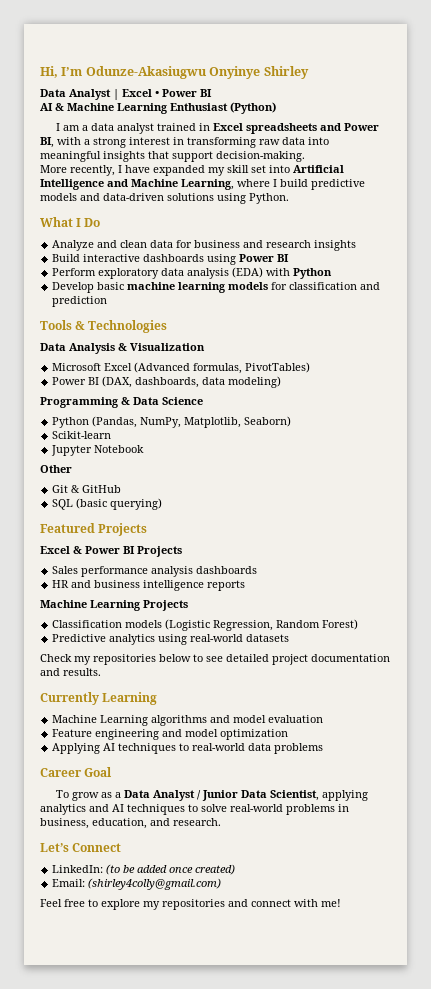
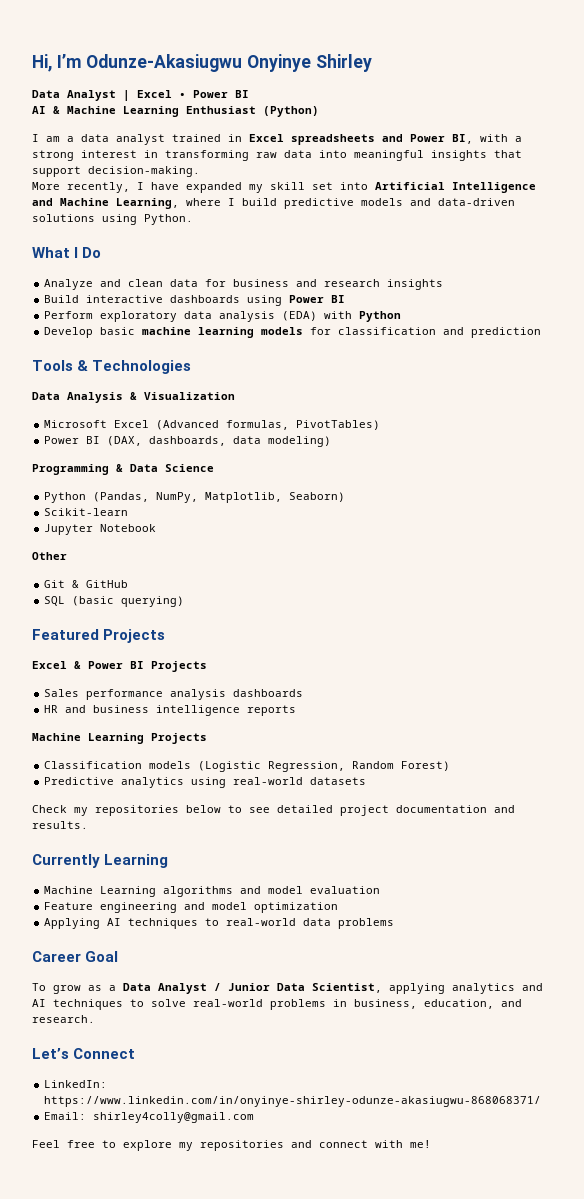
[106,864,236,875] (to be added once created) -> [44,1096,542,1107] https://www.linkedin.com/in/onyinye-shirley-odunze-akasiugwu-868068371/
[88,878,222,890] (shirley4colly@gmail.com) -> [93,1112,255,1123] shirley4colly@gmail.com

